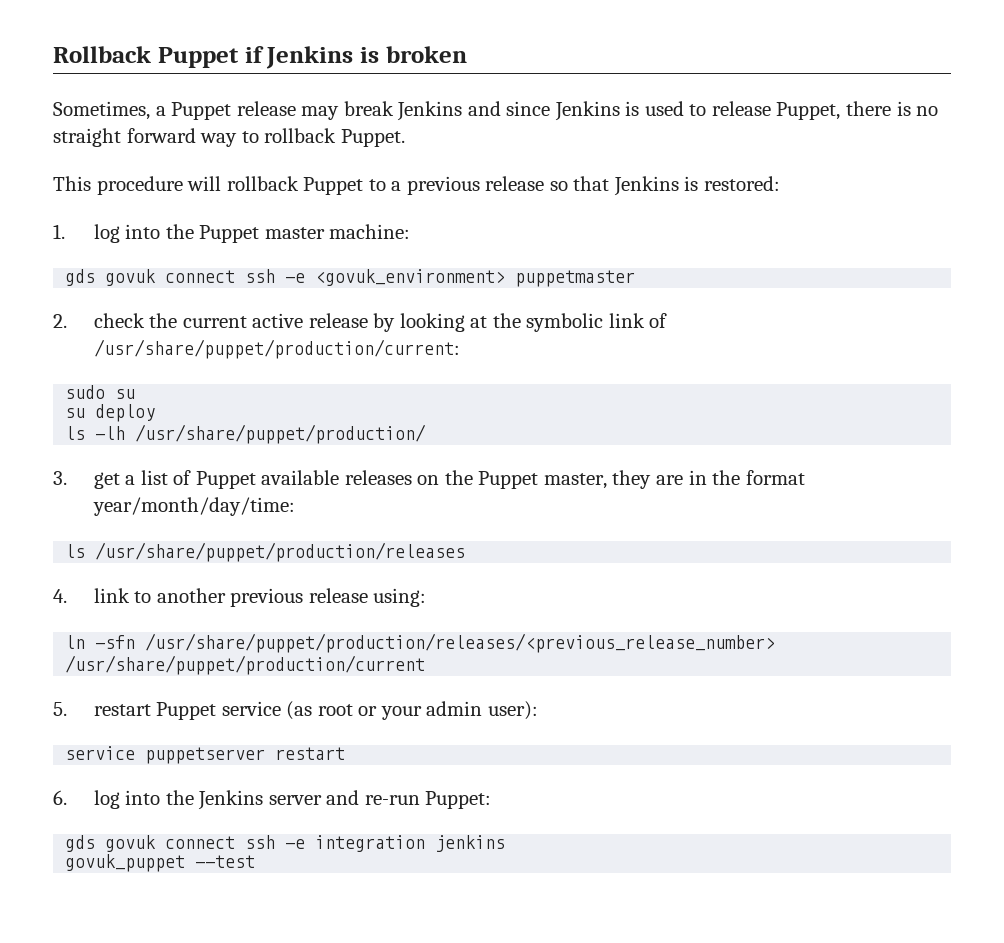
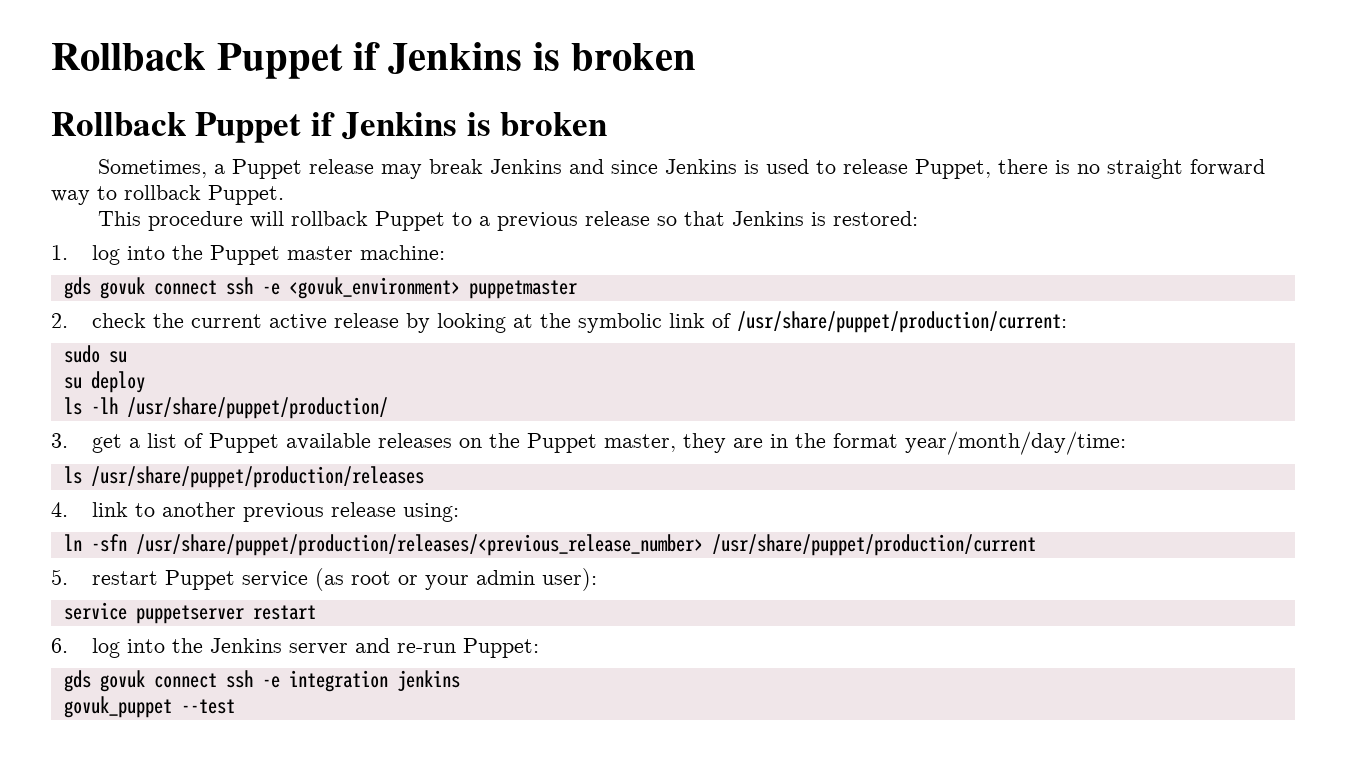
[53,46,467,69] Rollback Puppet if Jenkins is broken -> [51,42,696,79] [51,112,608,143] Rollback Puppet if Jenkins is broken // Rollback Puppet if Jenkins is broken

